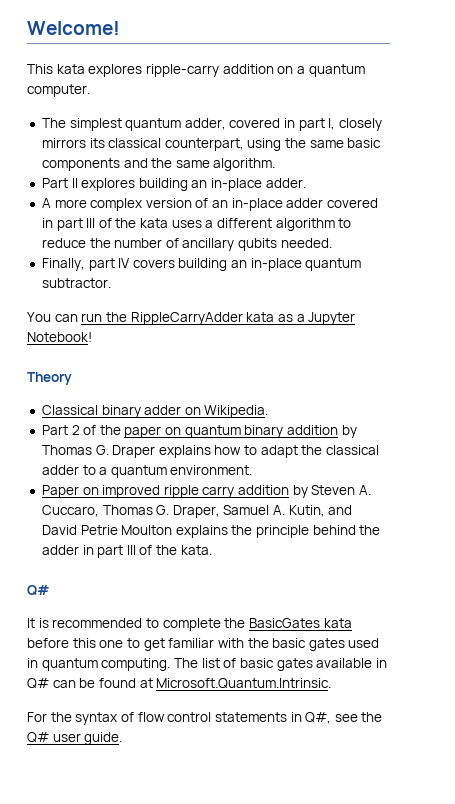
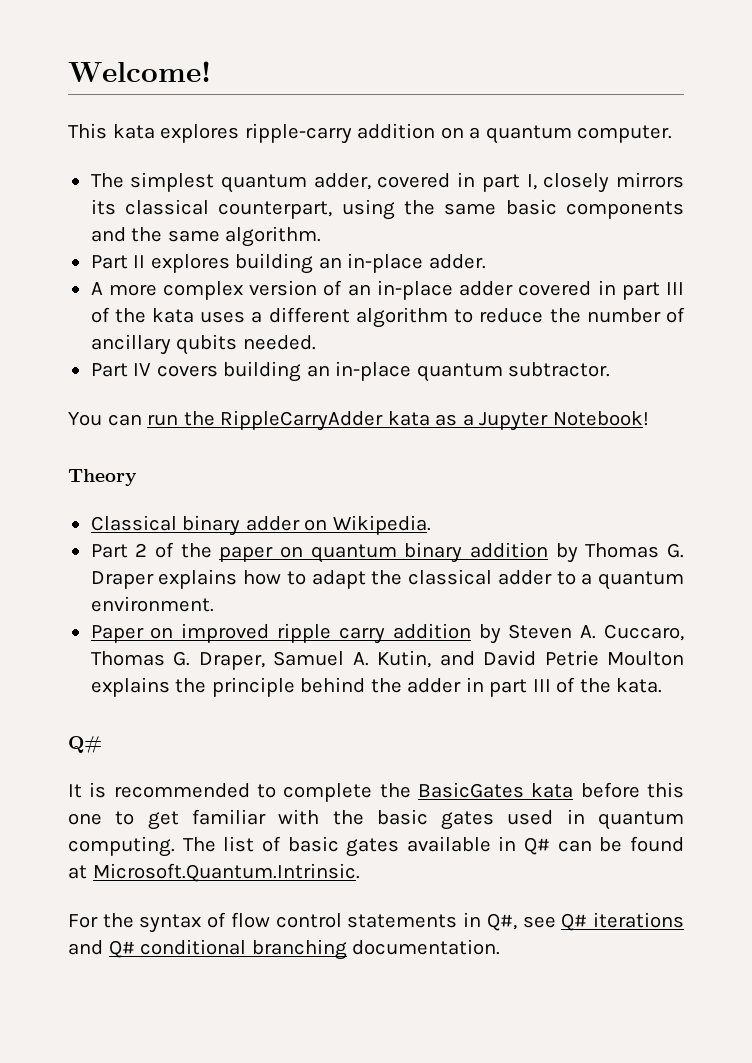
[41,258,115,271] Finally, part -> [90,363,128,377] Part
[361,712,383,722] [27,732,123,745] the Q# user guide. -> [561,912,685,931] [68,939,501,960] Q# iterations and Q# conditional branching documentation.

